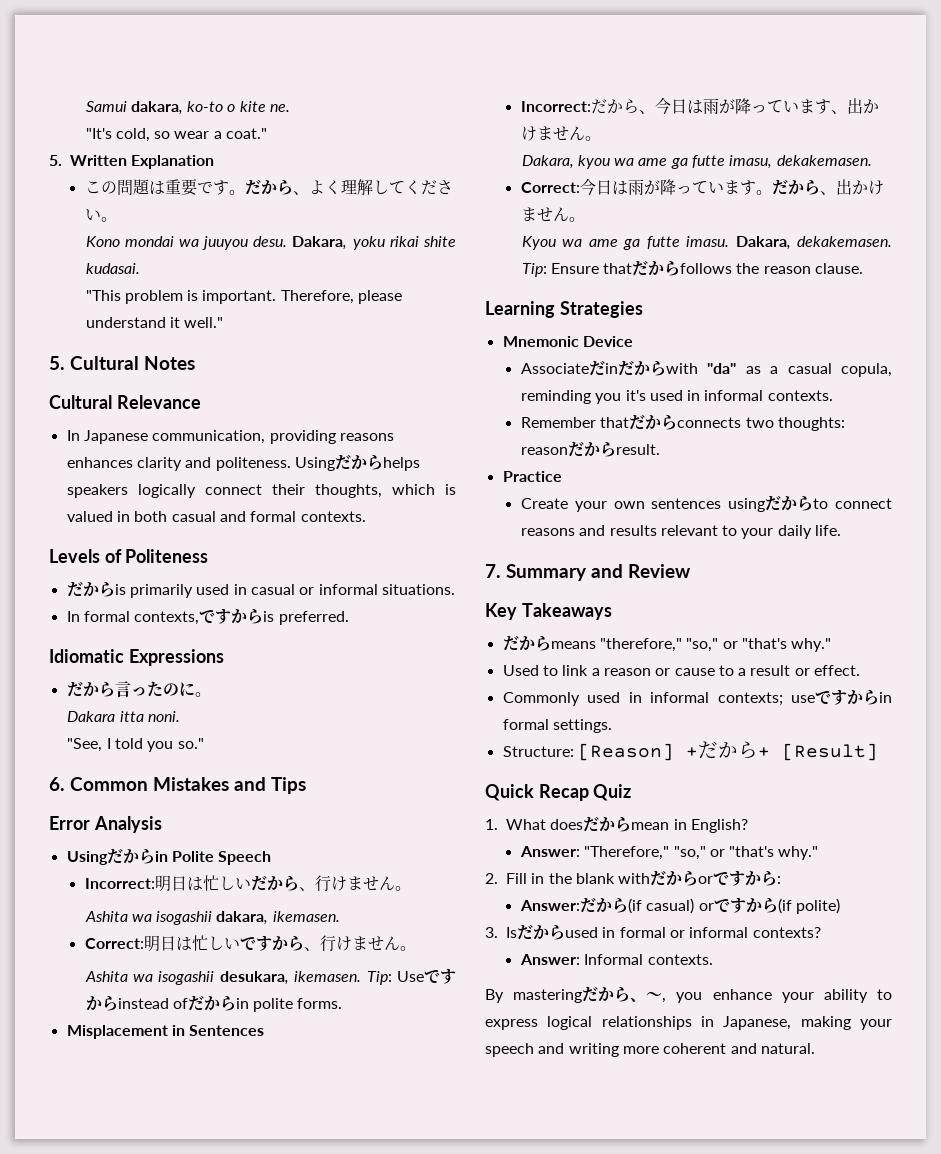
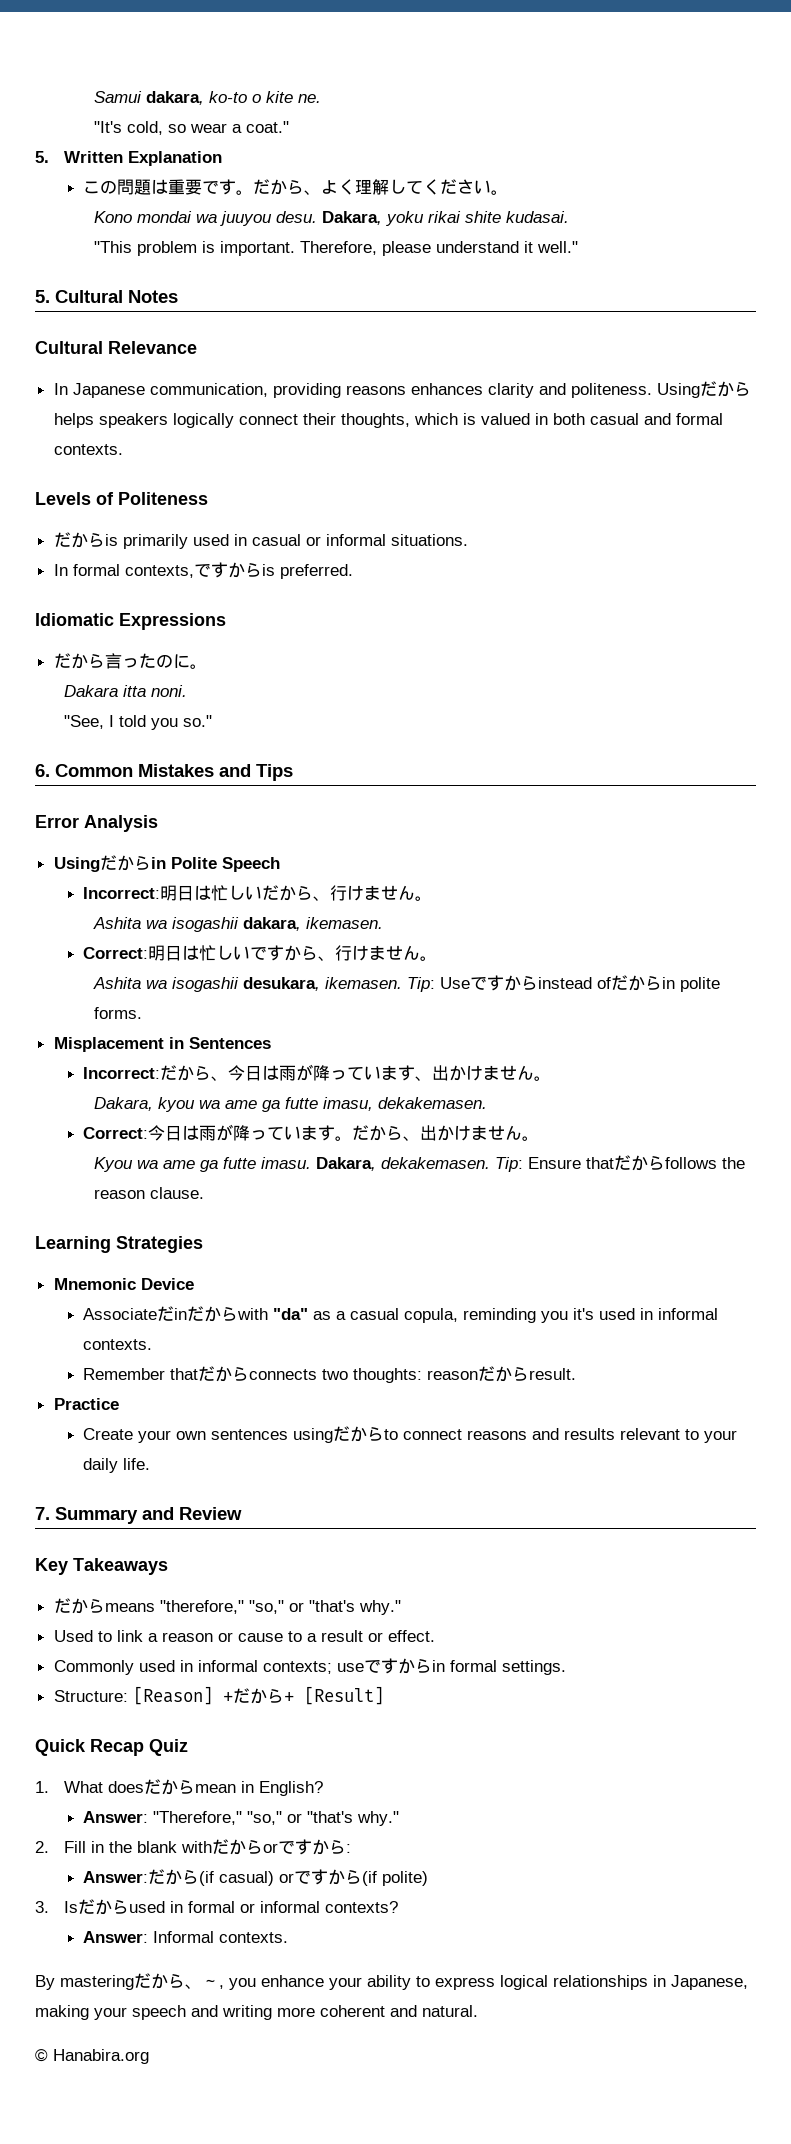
(815, 1048) none -> [35,2049,149,2064] // © Hanabira.org

